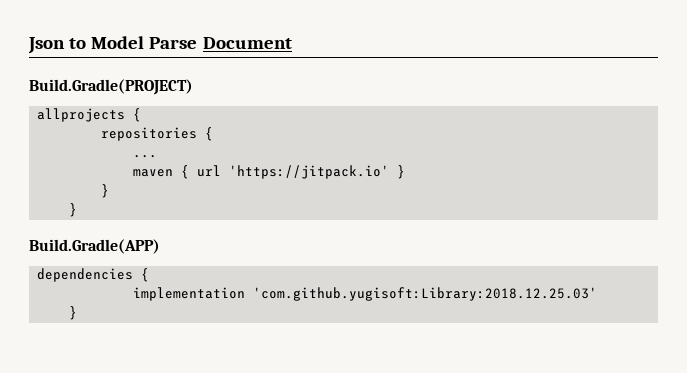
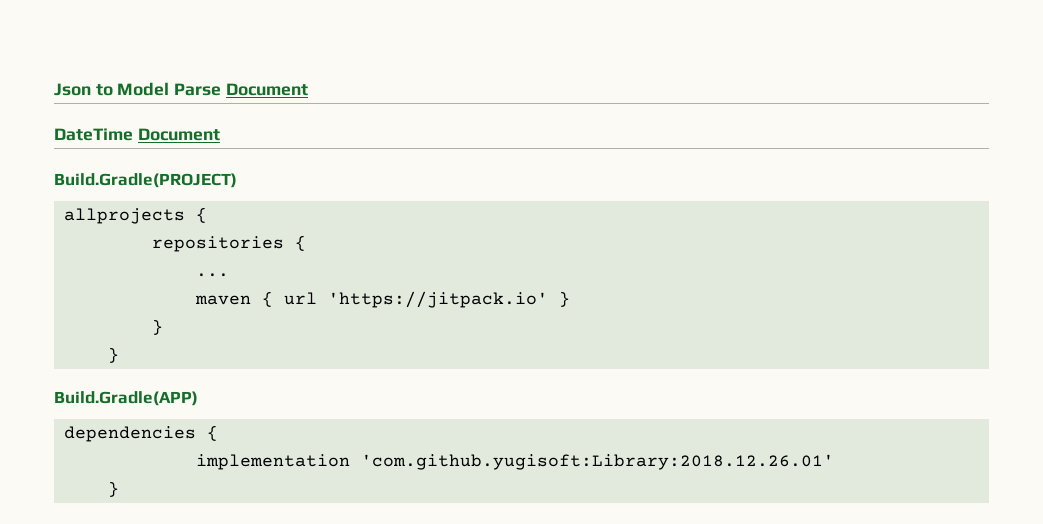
(292, 43) none -> [54,128,220,141] // DateTime Document
[253,287,598,301] 'com.github.yugisoft:Library:2018.12.25.03' -> [360,454,834,470] 'com.github.yugisoft:Library:2018.12.26.01'

